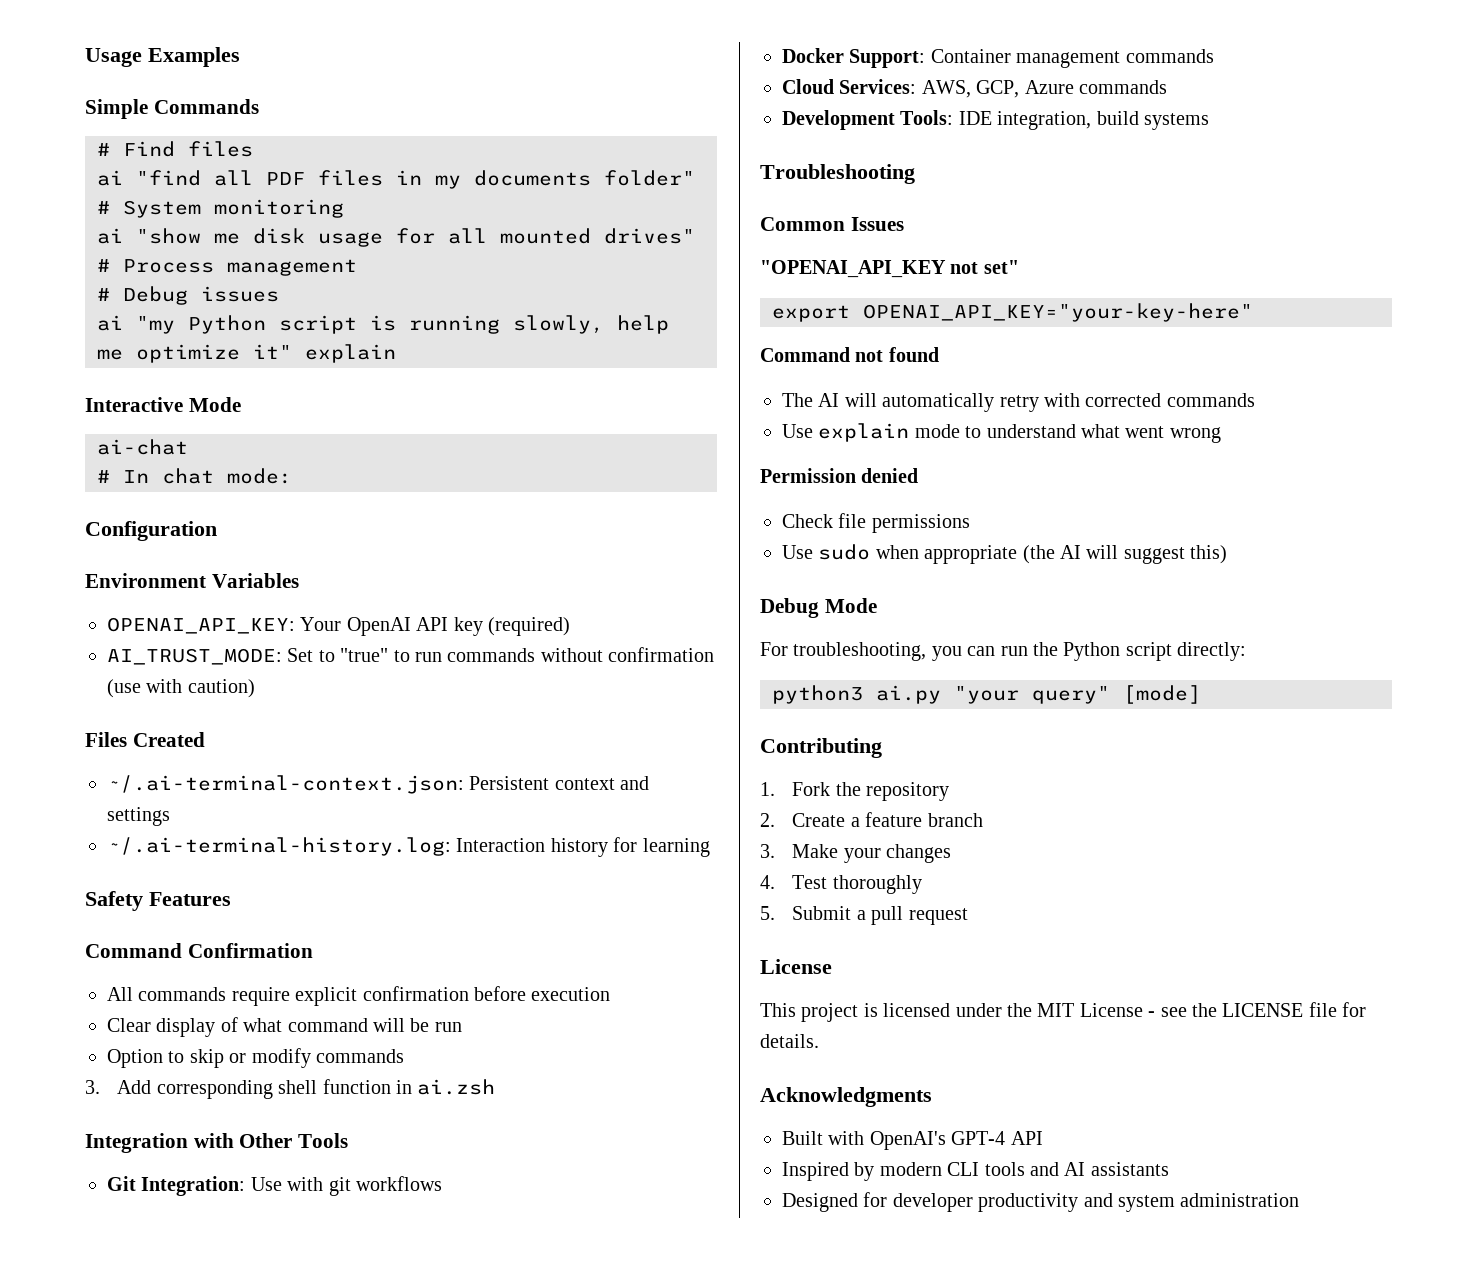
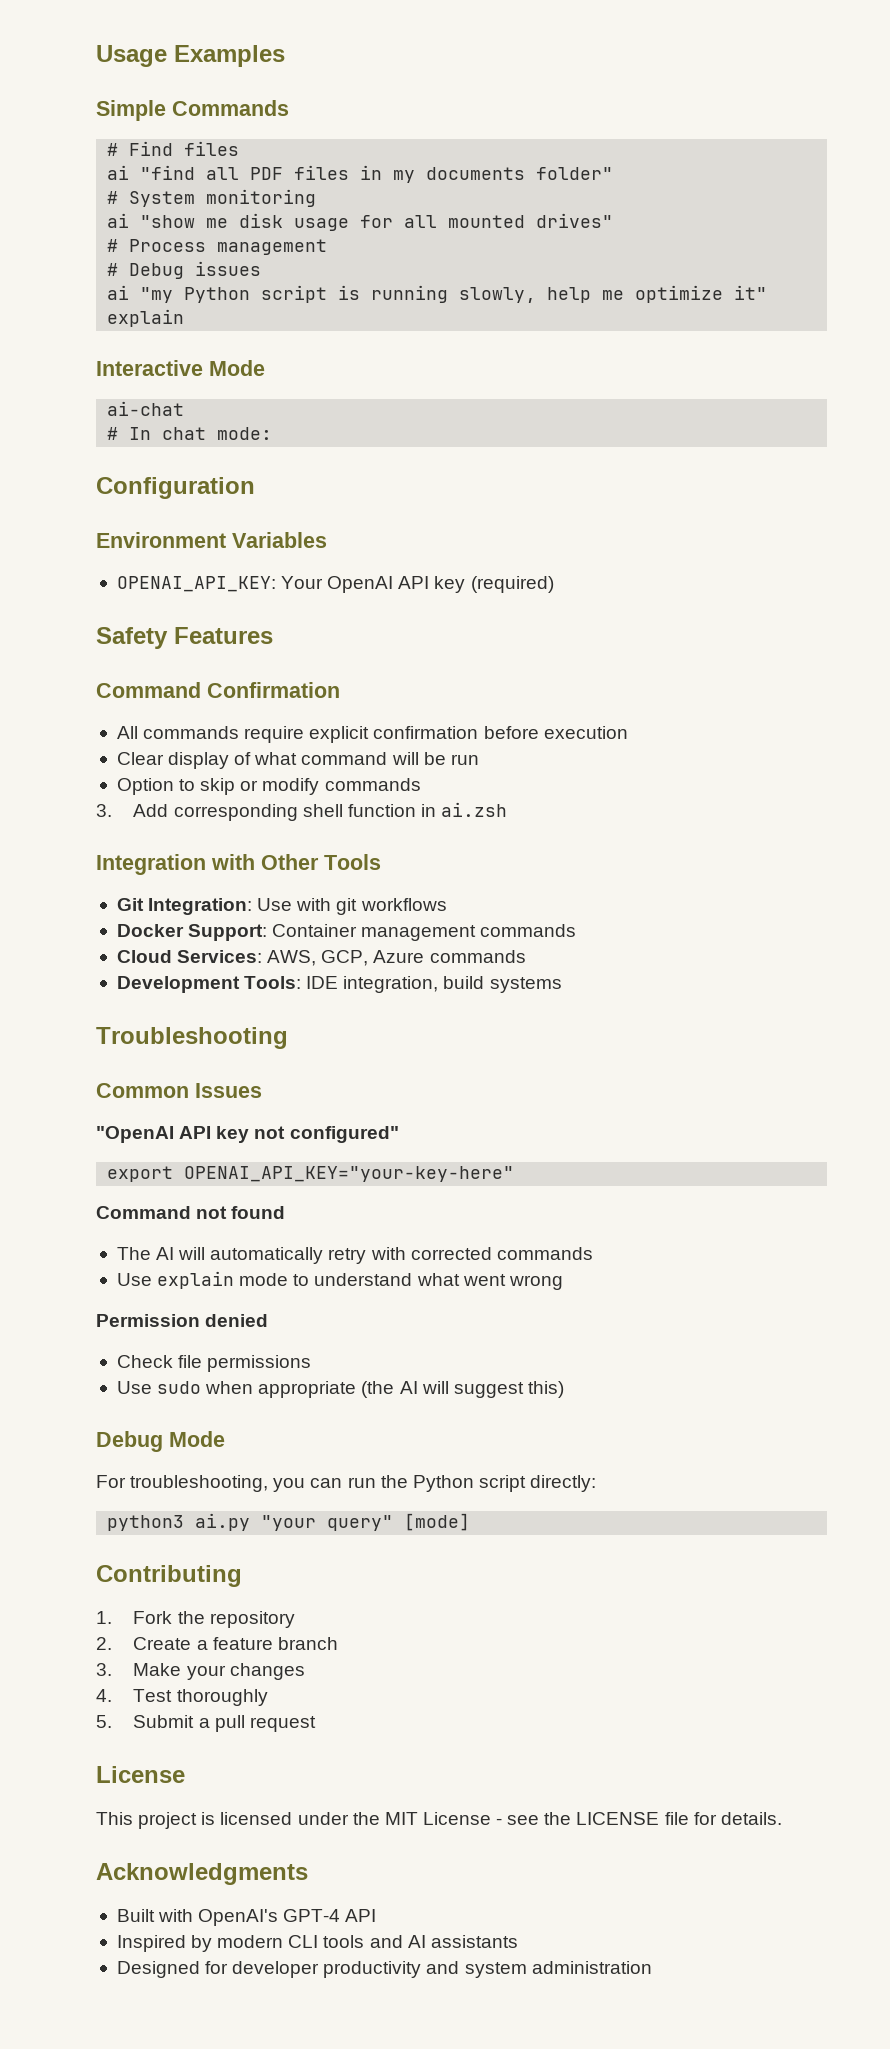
[107,647,715,665] [107,679,255,698] [85,732,205,747] [107,775,650,794] [107,807,170,826] [107,837,710,857] // AI_TRUST_MODE: Set to "true" to run commands without confirmation (use with caution) // Files Created // ~/.ai-terminal-context.json: Persistent context and settings // ~/.ai-terminal-history.log: Interaction history for learning -> (554, 584) none
[760,260,1019,278] "OPENAI_API_KEY not set" -> [96,1126,399,1143] "OpenAI API key not configured"

